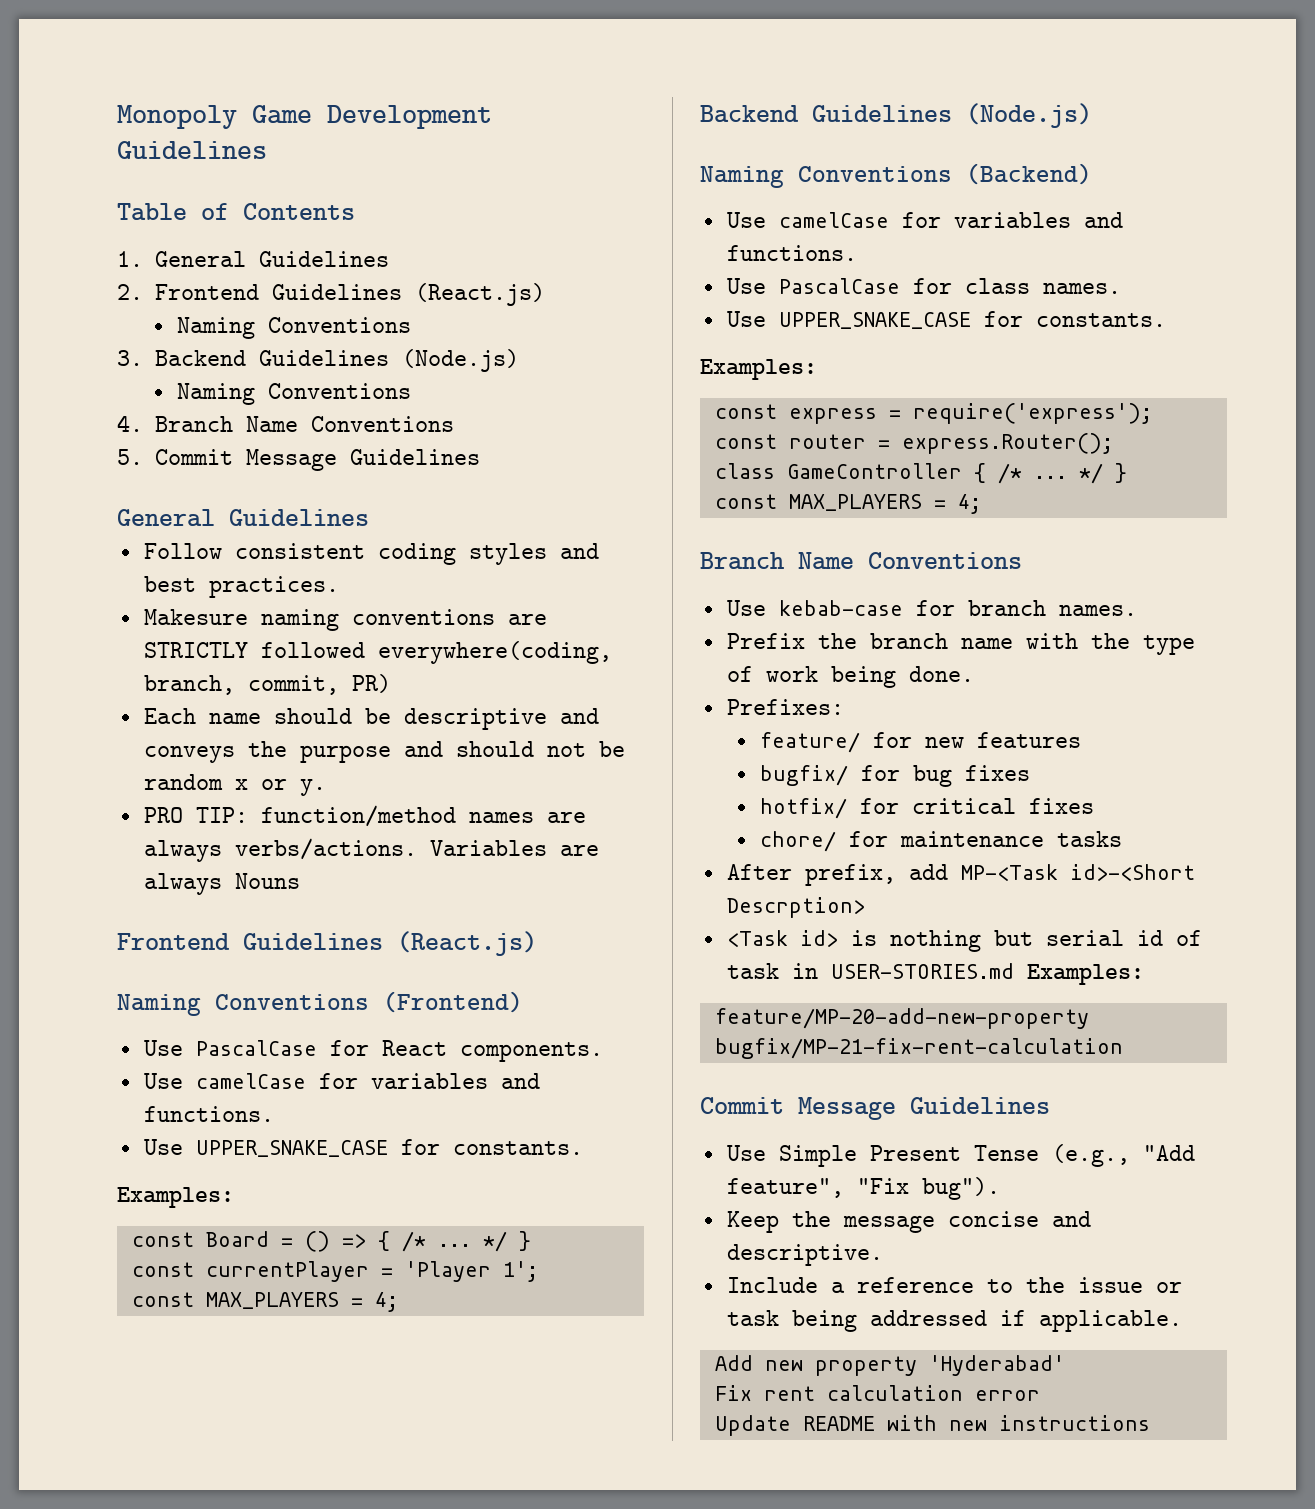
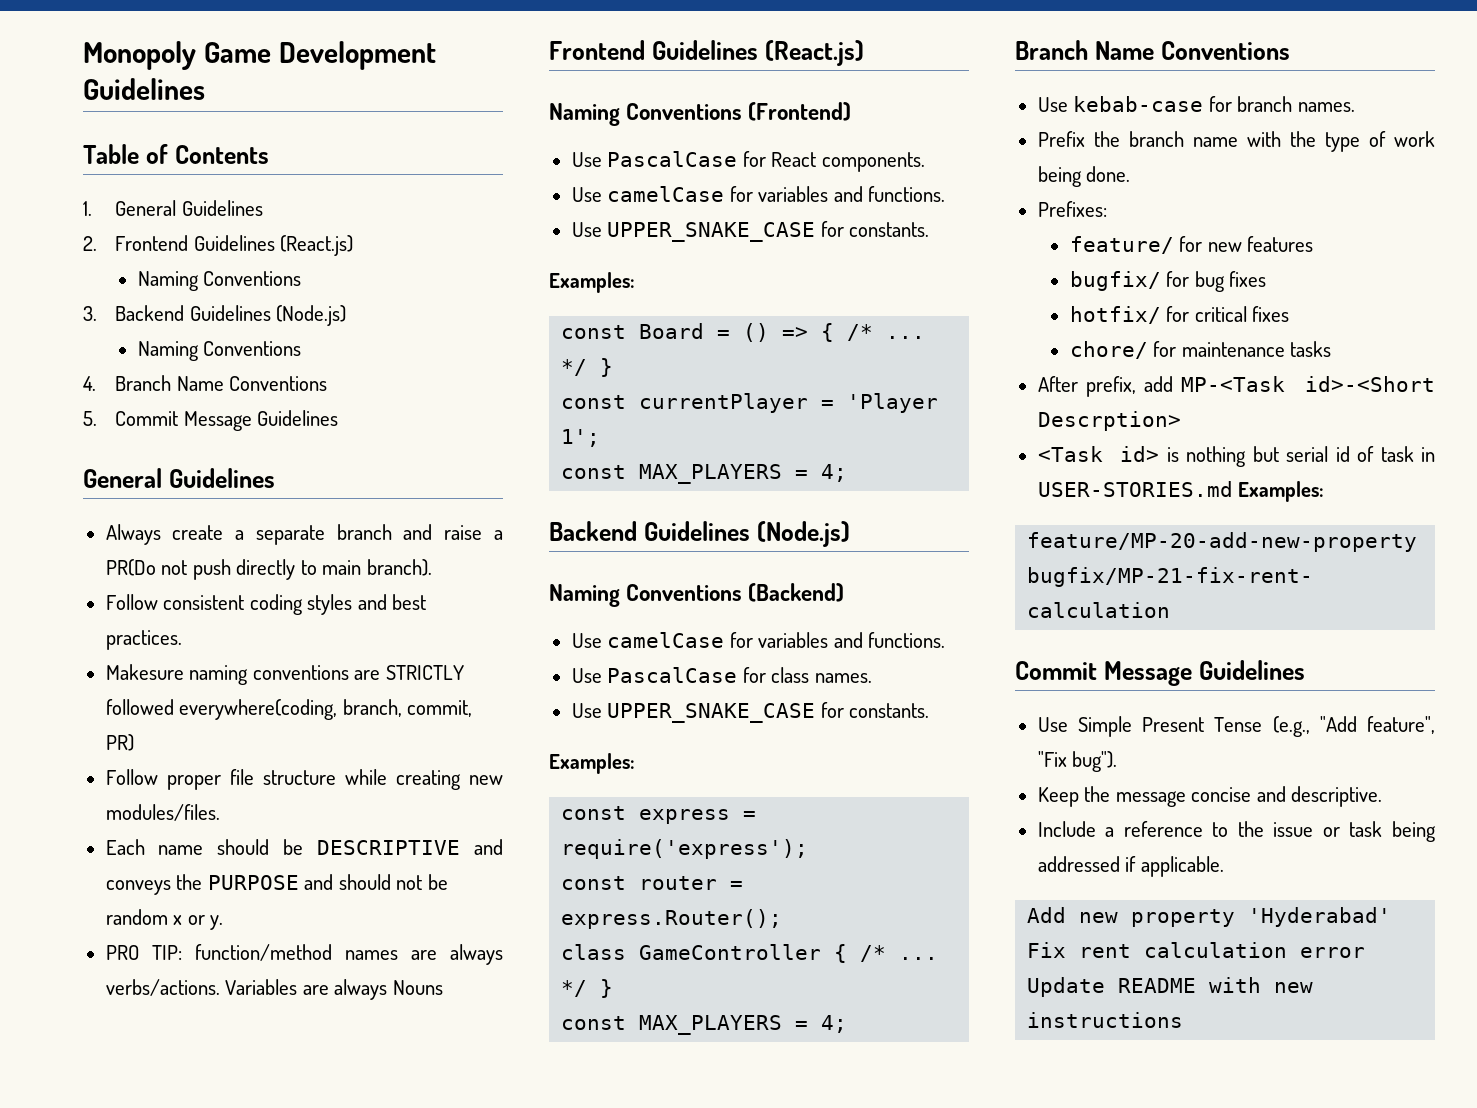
(369, 517) none -> [105,524,503,545] [105,559,432,580] // Always create a separate branch and raise a PR(Do not push directly to main branch).
(391, 683) none -> [105,769,504,790] [105,804,220,821] // Follow proper file structure while creating new modules/files.
[403,708,547,730] descriptive -> [317,840,461,855] DESCRIPTIVE
[299,745,391,763] purpose -> [207,875,299,890] PURPOSE

